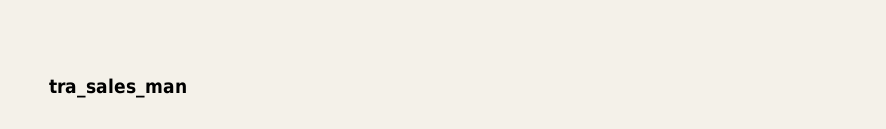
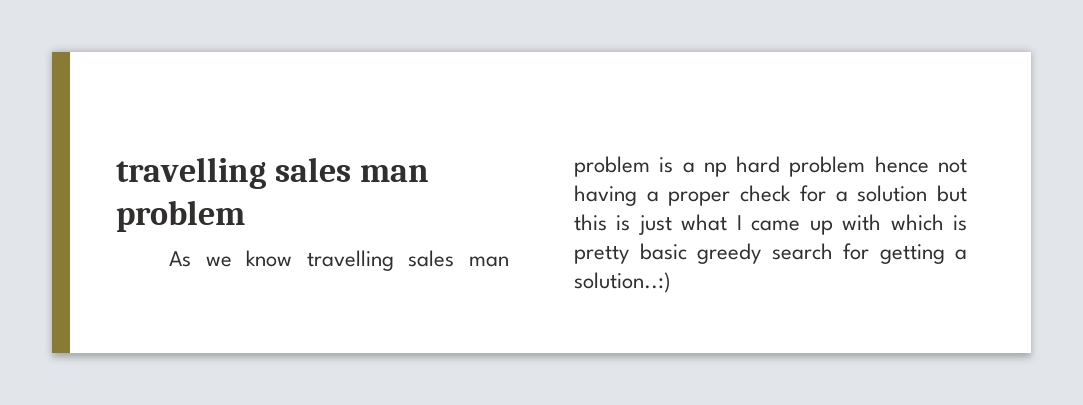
[49,78,187,98] tra_sales_man -> [116,157,430,189] [116,200,245,232] [169,250,509,271] [574,156,967,177] [574,185,967,206] [574,214,967,235] [574,243,967,264] [574,272,671,293] travelling sales man problem // As we know travelling sales man problem is a np hard problem hence not having a proper check for a solution but this is just what I came up with which is pretty basic greedy search for getting a solution..:)

